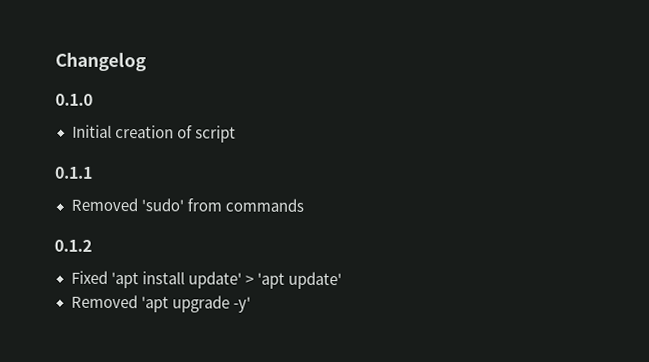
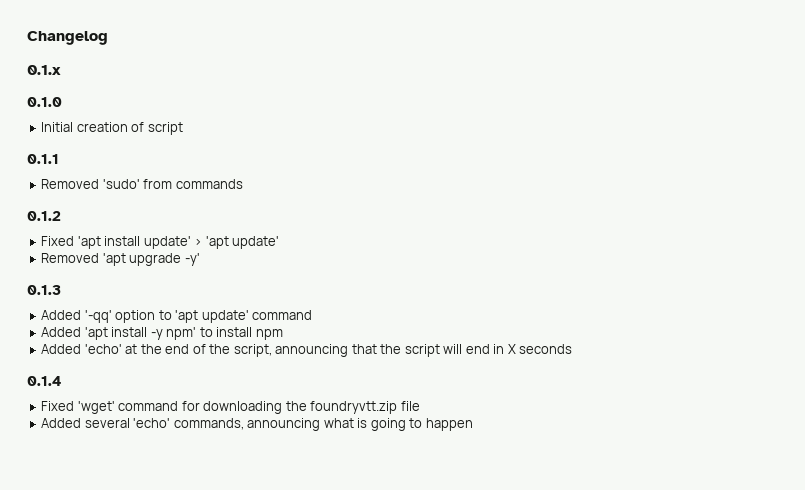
(147, 61) none -> [27,65,61,75] // 0.1.x
(251, 304) none -> [27,285,61,295] [41,310,313,323] [41,327,283,340] [41,344,573,357] [27,376,61,386] [41,401,420,414] [41,418,473,431] // 0.1.3 // Added '-qq' option to 'apt update' command // Added 'apt install -y npm' to install npm // Added 'echo' at the end of the script, announcing that the script will end in X seconds // 0.1.4 // Fixed 'wget' command for downloading the foundryvtt.zip file // Added several 'echo' commands, announcing what is going to happen

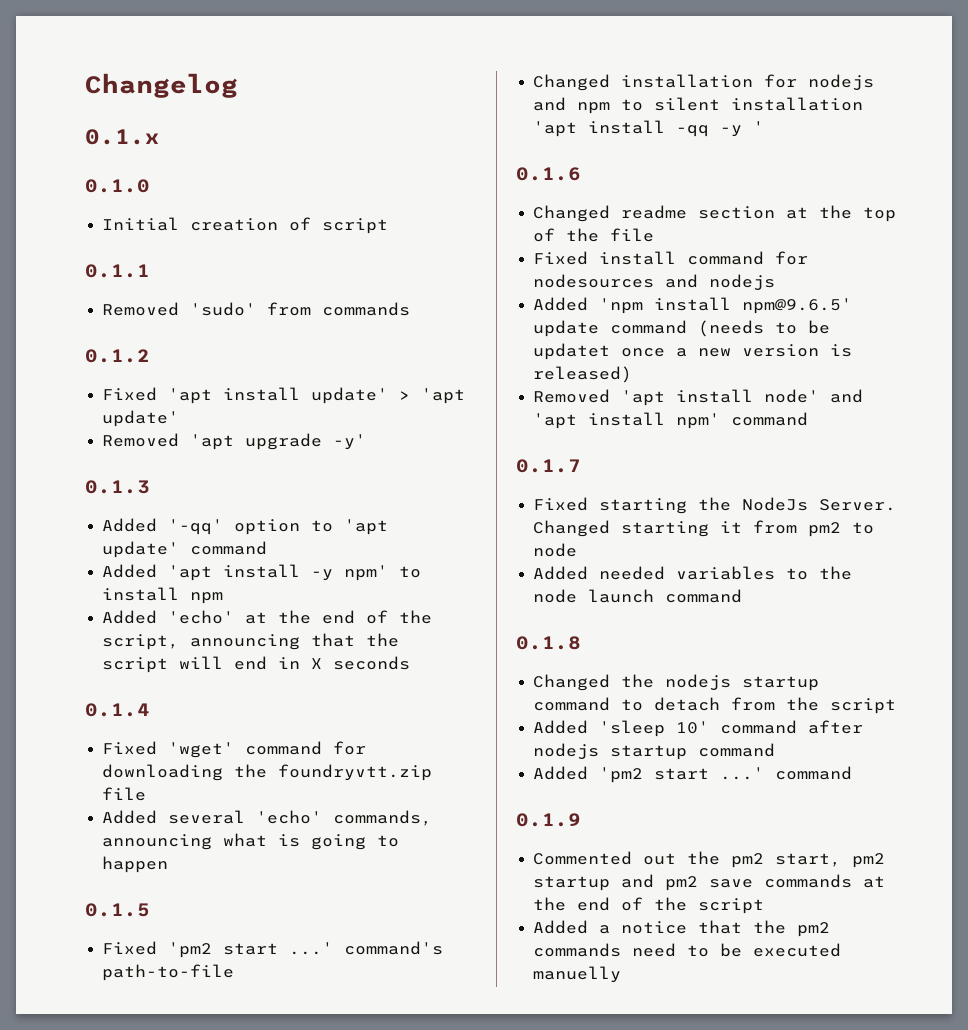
(473, 424) none -> [85,903,150,917] [102,941,444,958] [102,964,235,981] [533,74,875,91] [533,97,864,114] [533,120,765,137] [516,167,581,181] [533,205,897,222] [533,228,655,242] [533,251,809,265] [533,274,776,291] [533,297,853,314] [533,320,831,337] [533,343,853,360] [533,366,633,383] [533,389,864,406] [533,412,809,429] [516,459,581,473] [533,497,897,514] [533,520,875,537] [533,543,578,557] [533,566,853,580] [533,589,743,603] [516,636,581,650] [533,674,820,691] [533,697,897,714] [533,720,864,737] [533,743,776,760] [533,766,853,783] [516,813,581,827] [533,851,886,868] [533,874,886,891] [533,897,765,914] [533,920,831,937] [533,943,842,957] [533,966,622,983] // 0.1.5 // Fixed 'pm2 start ...' command's path-to-file // Changed installation for nodejs and npm to silent installation 'apt install -qq -y ' // 0.1.6 // Changed readme section at the top of the file // Fixed install command for nodesources and nodejs // Added 'npm install npm@9.6.5' update command (needs to be updatet once a new version is released) // Removed 'apt install node' and 'apt install npm' command // 0.1.7 // Fixed starting the NodeJs Server. Changed starting it from pm2 to node // Added needed variables to the node launch command // 0.1.8 // Changed the nodejs startup command to detach from the script // Added 'sleep 10' command after nodejs startup command // Added 'pm2 start ...' command // 0.1.9 // Commented out the pm2 start, pm2 startup and pm2 save commands at the end of the script // Added a notice that the pm2 commands need to be executed manuelly

